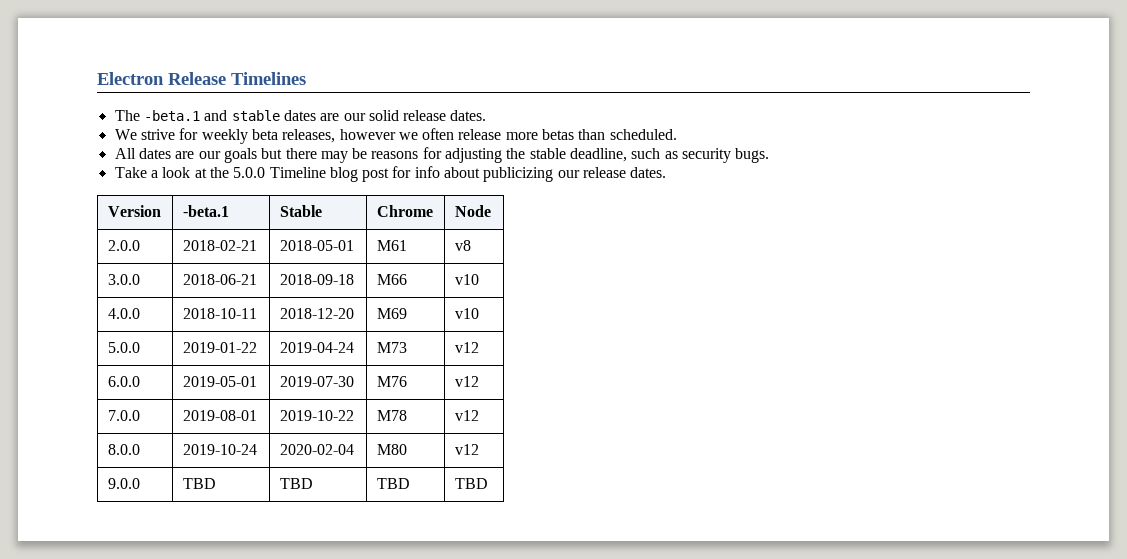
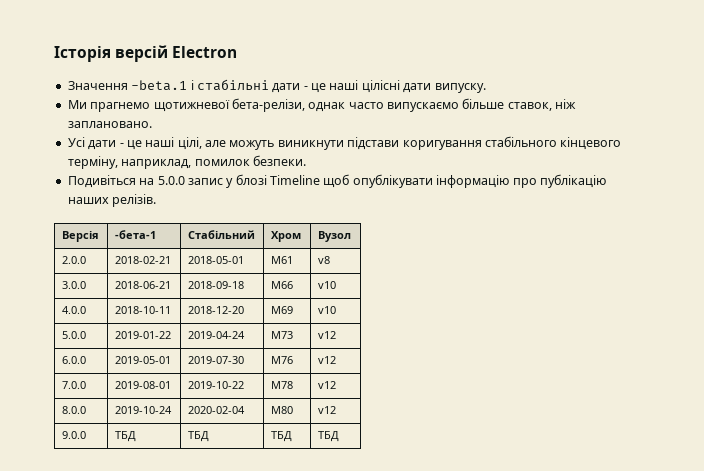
(97, 78) none -> [54,45,169,62] Історія версій
[168,72,306,85] [114,110,487,121] [114,128,677,144] [114,147,770,163] [114,166,667,182] [107,205,161,217] [182,205,229,217] [279,205,322,217] [376,205,433,217] [454,205,491,217] Release Timelines // The -beta.1 and stable dates are our solid release dates. // We strive for weekly beta releases, however we often release more betas than scheduled. // All dates are our goals but there may be reasons for adjusting the stable deadline, such as security bugs. // Take a look at the 5.0.0 Timeline blog post for info about publicizing our release dates. // Version | -beta.1 | Stable | Chrome | Node -> [67,79,486,93] [67,98,577,112] [67,121,152,128] [67,136,622,150] [67,155,306,169] [67,174,606,188] [67,194,157,207] [61,231,99,242] [114,230,156,239] [187,230,255,239] [270,231,301,242] [317,231,351,242] // Значення -beta.1 і стабільні дати - це наші цілісні дати випуску. // Ми прагнемо щотижневої бета-релізи, однак часто випускаємо більше ставок, ніж заплановано. // Усі дати - це наші цілі, але можуть виникнути підстави коригування стабільного кінцевого терміну, наприклад, помилок безпеки. // Подивіться на 5.0.0 запис у блозі Timeline щоб опублікувати інформацію про публікацію наших релізів. // Версія | -бета-1 | Стабільний | Хром | Вузол
[182,478,216,489] [279,478,313,489] [376,478,410,489] [454,478,488,489] TBD | TBD | TBD | TBD -> [114,431,136,442] [187,431,209,442] [270,431,292,442] [317,431,339,442] ТБД | ТБД | ТБД | ТБД

